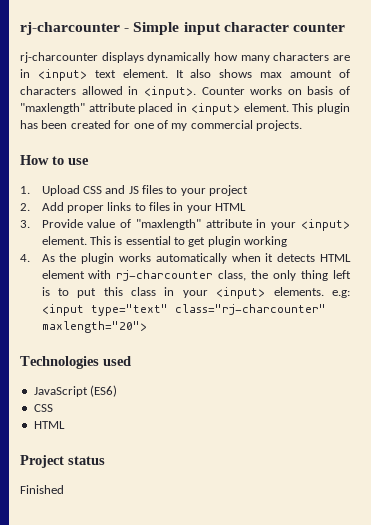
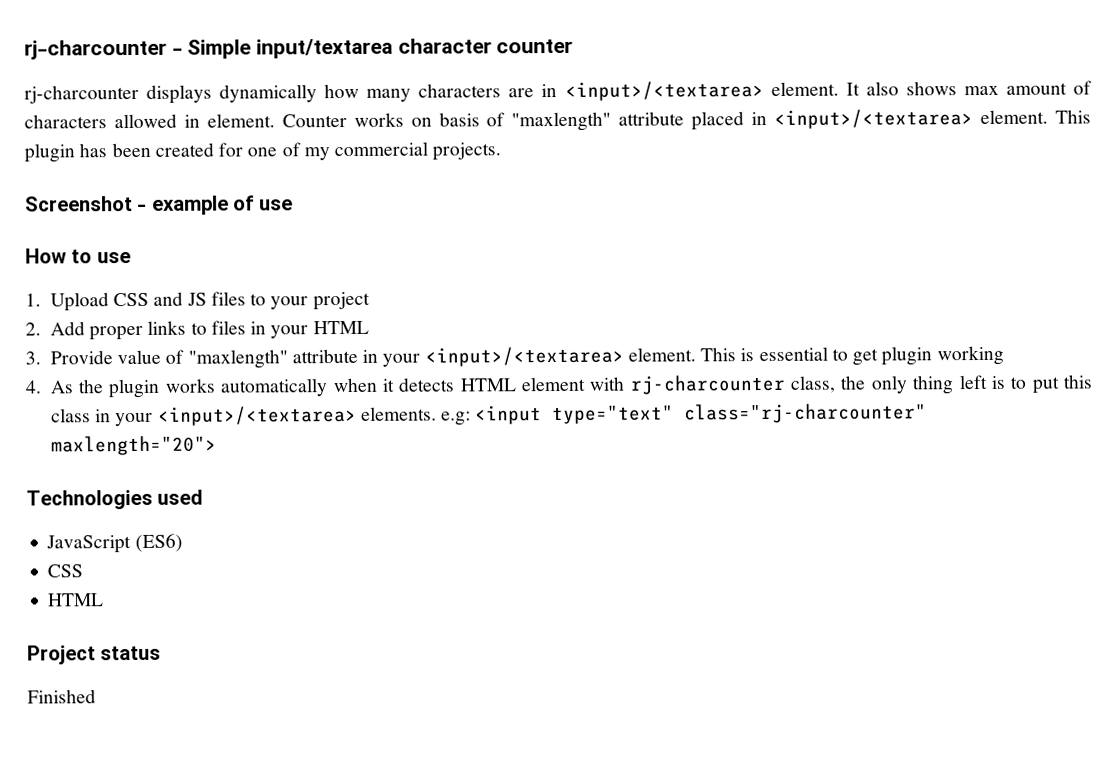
[183,22,221,35] input -> [256,38,394,59] input/textarea
[37,69,116,81] <input> text -> [564,81,764,101] <input>/<textarea>
[143,86,196,98] <input>. -> [206,113,275,128] element.
[190,103,240,115] <input> -> [774,109,974,129] <input>/<textarea>
(302, 125) none -> [25,195,293,215] // Screenshot - example of use
[301,219,350,231] <input> -> [424,346,624,367] <input>/<textarea>
[216,287,266,299] <input> -> [157,405,357,426] <input>/<textarea>

